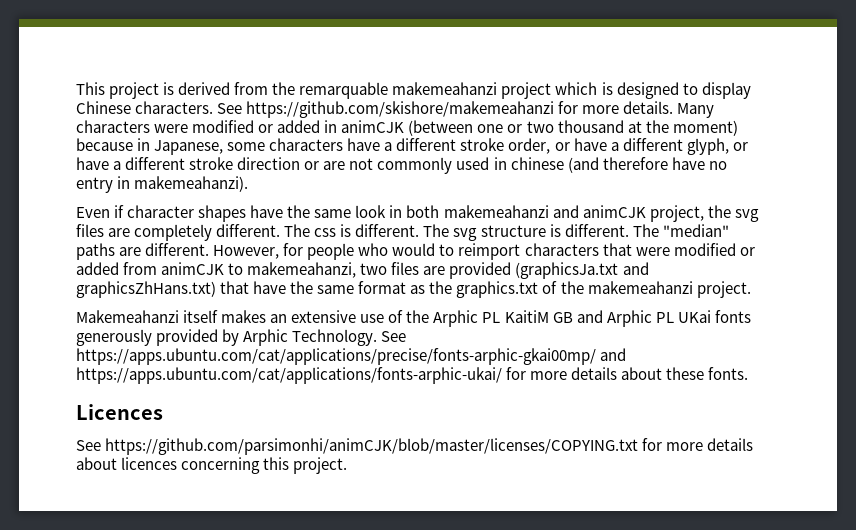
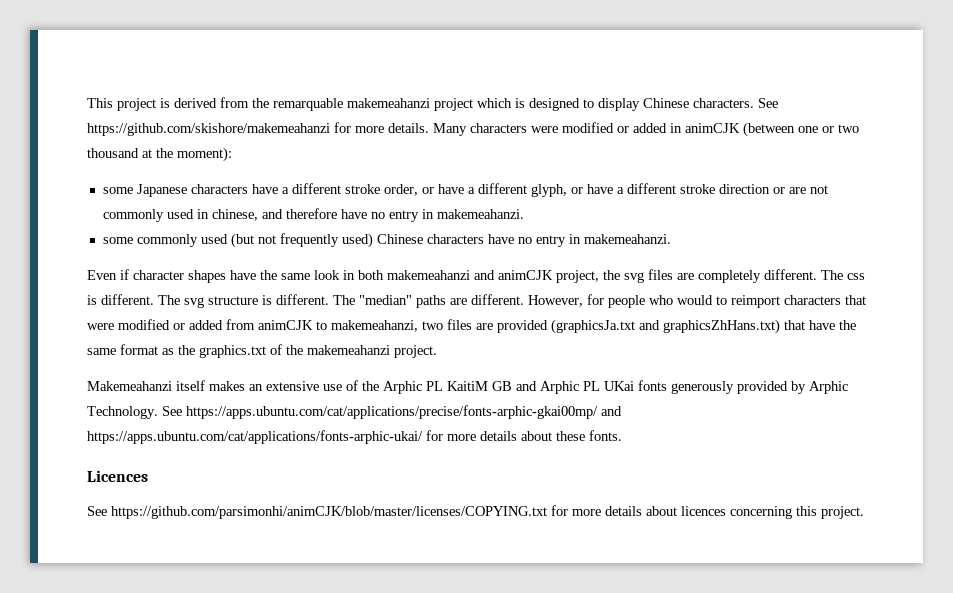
[672,120,738,136] [76,138,266,155] moment) because in Japanese, some -> [177,147,232,162] [102,184,187,197] moment): // some Japanese
[510,157,599,173] chinese (and -> [211,209,283,221] chinese, and
[134,176,249,192] makemeahanzi). -> [436,209,524,219] [102,233,671,248] makemeahanzi. // some commonly used (but not frequently used) Chinese characters have no entry in makemeahanzi.

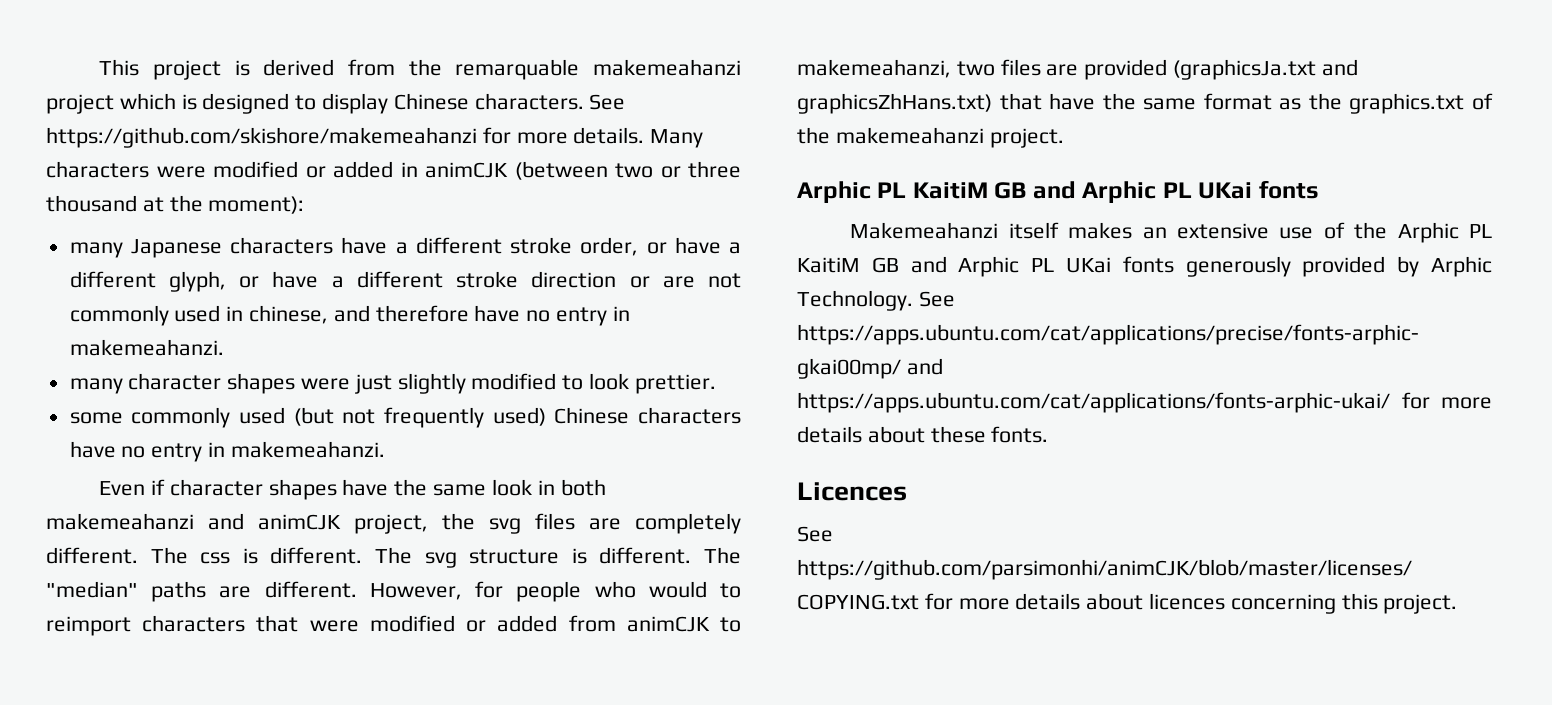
[798,124,859,133] one or two -> [615,161,741,178] two or three
[102,187,133,194] some -> [69,242,123,258] many
(524, 214) none -> [69,373,716,394] // many character shapes were just slightly modified to look prettier.
(437, 351) none -> [797,180,1319,203] // Arphic PL KaitiM GB and Arphic PL UKai fonts

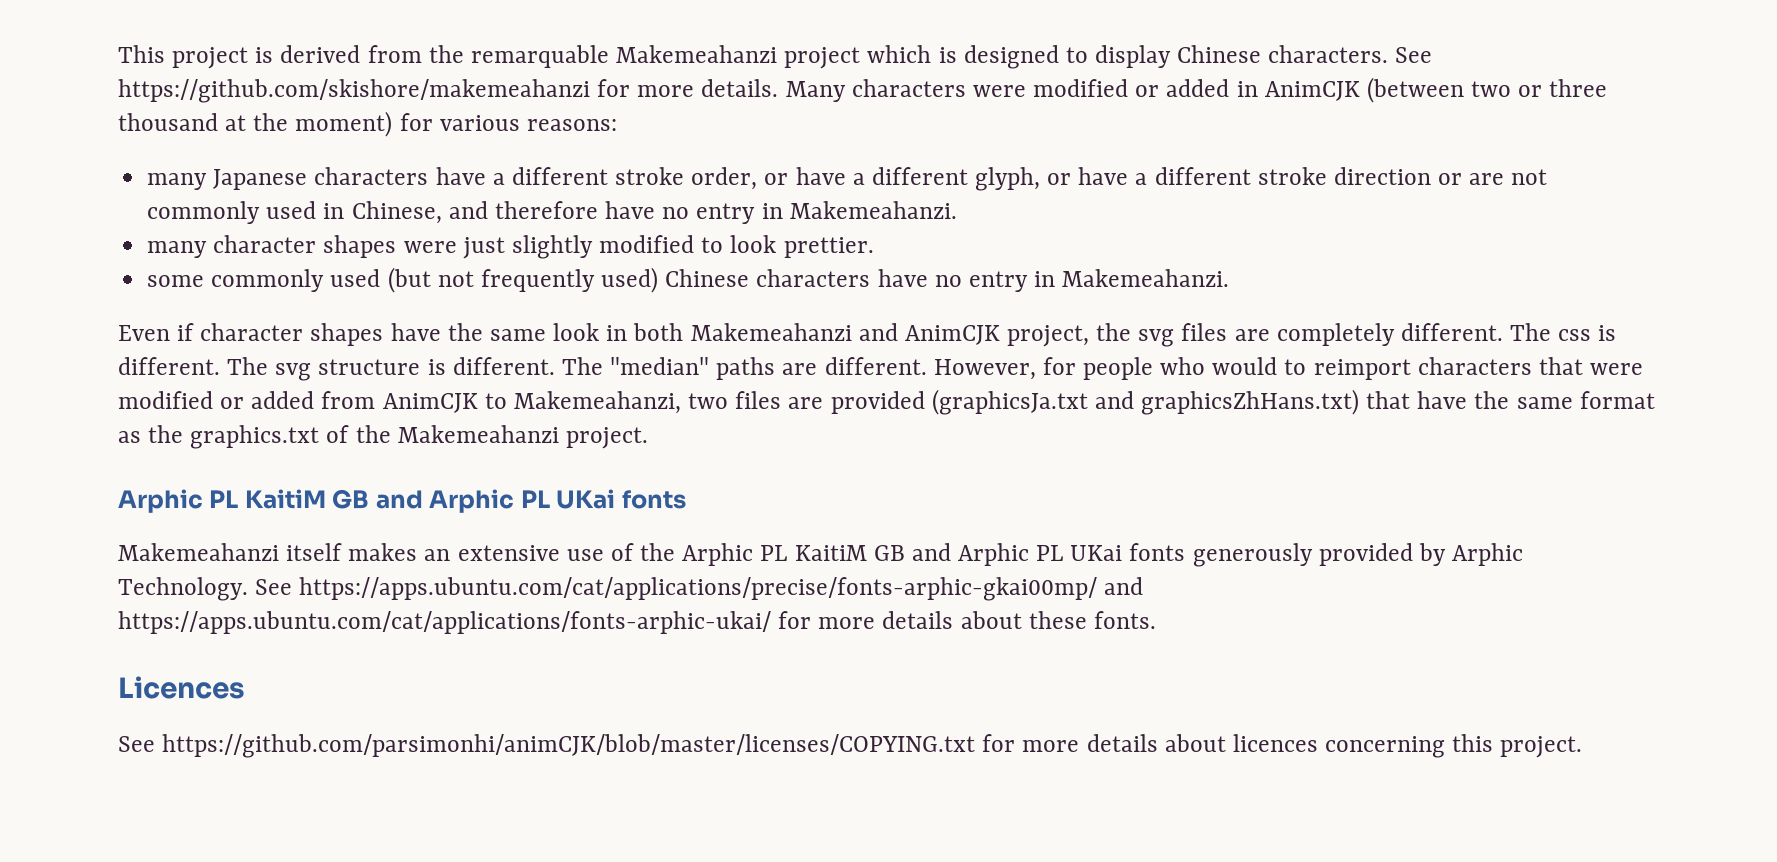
[593,59,741,76] makemeahanzi -> [616,45,778,63] Makemeahanzi
[425,162,508,178] animCJK -> [1264,81,1360,101] AnimCJK
[208,196,305,214] moment): -> [295,111,617,137] moment) for various reasons:
[249,305,329,324] chinese, -> [351,201,442,224] Chinese,
[69,339,224,356] makemeahanzi. -> [789,201,957,219] Makemeahanzi.
[230,441,385,458] makemeahanzi. -> [1062,269,1230,287] Makemeahanzi.
[46,513,341,530] makemeahanzi and animCJK -> [690,323,1000,345] Makemeahanzi and AnimCJK
[626,616,741,632] [797,59,951,78] animCJK to makemeahanzi, -> [382,391,681,414] AnimCJK to Makemeahanzi,
[835,127,984,144] makemeahanzi -> [397,425,559,443] Makemeahanzi

